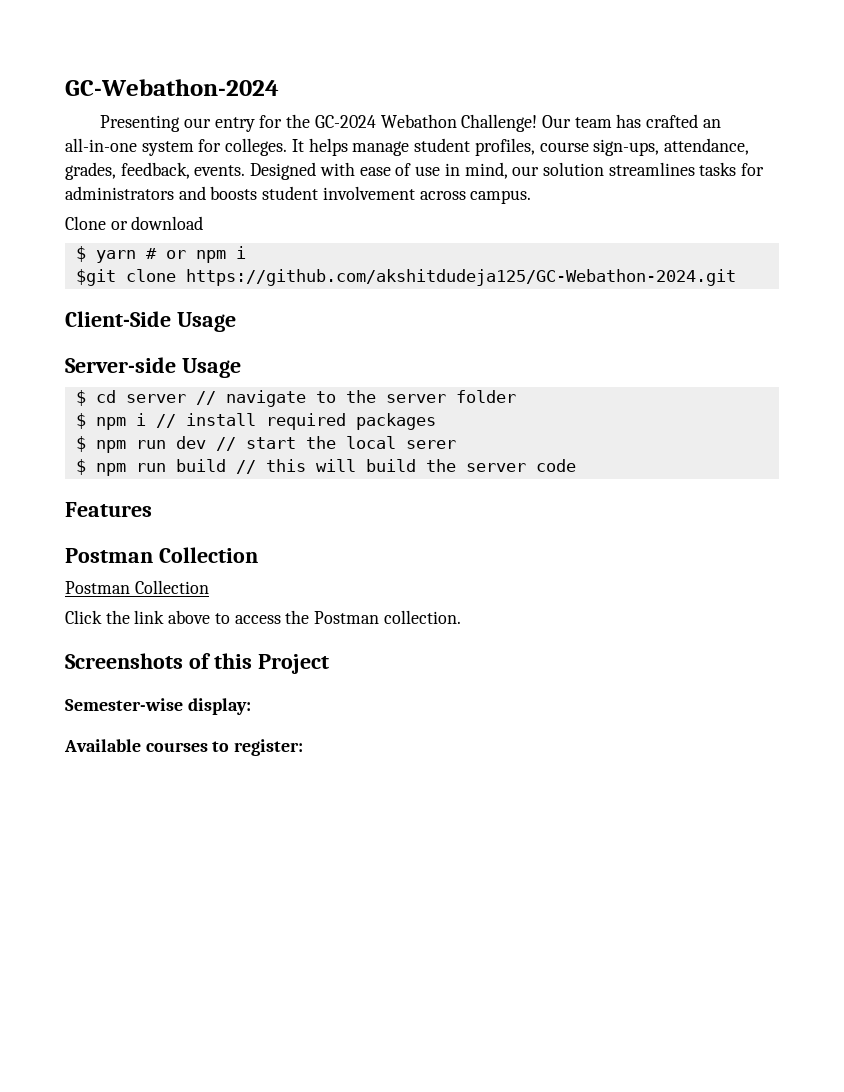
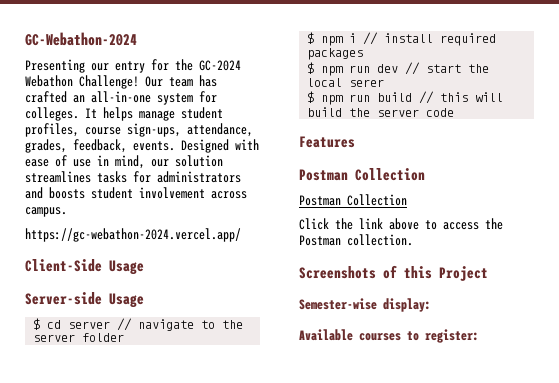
[65,216,204,230] [75,246,246,263] [75,269,736,286] Clone or download // $ yarn # or npm i // $git clone https://github.com/akshitdudeja125/GC-Webathon-2024.git -> [25,228,241,242] https://gc-webathon-2024.vercel.app/

